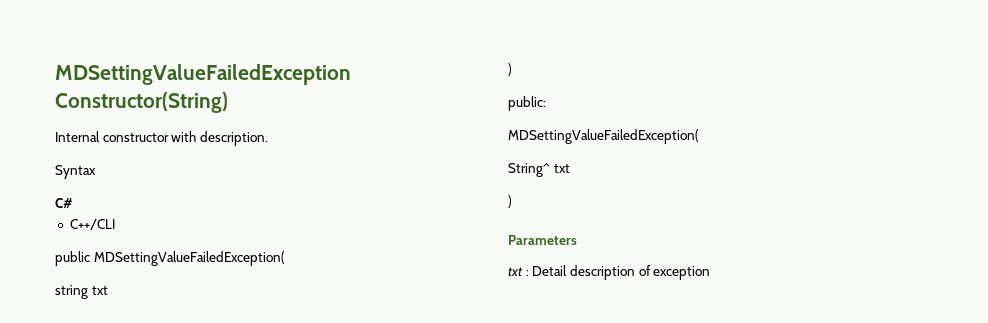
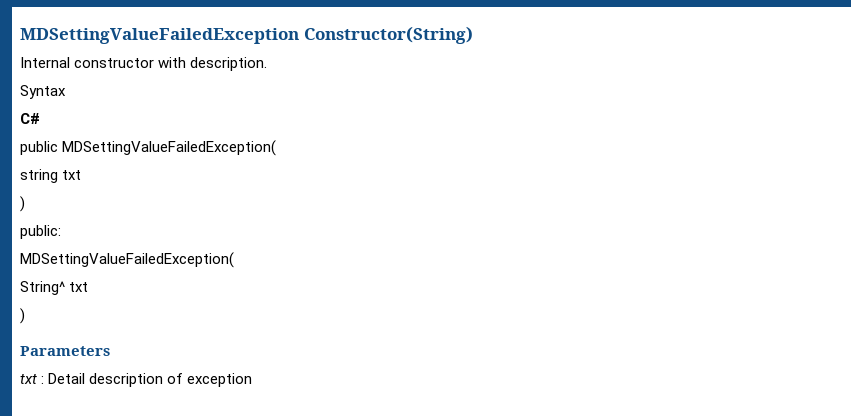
[69,219,115,230] // C++/CLI -> (40, 118) none

